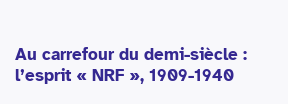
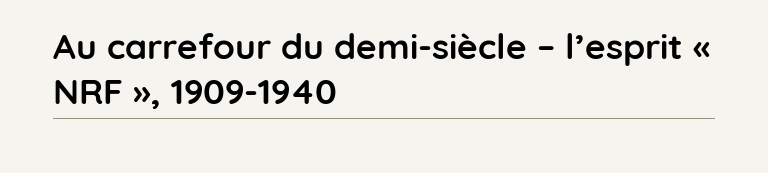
[243,51,247,60] : -> [537,46,555,59] –

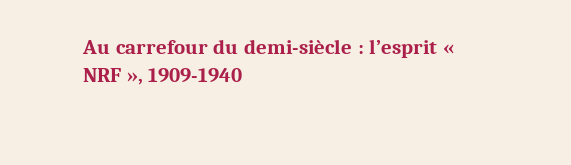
[537,46,555,59] – -> [357,45,364,54] :

